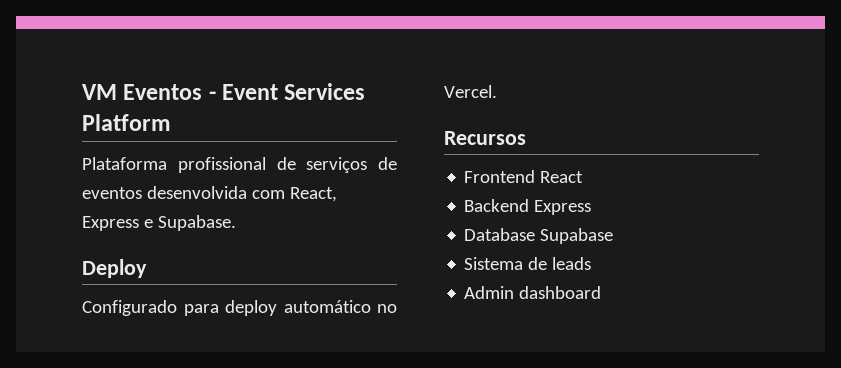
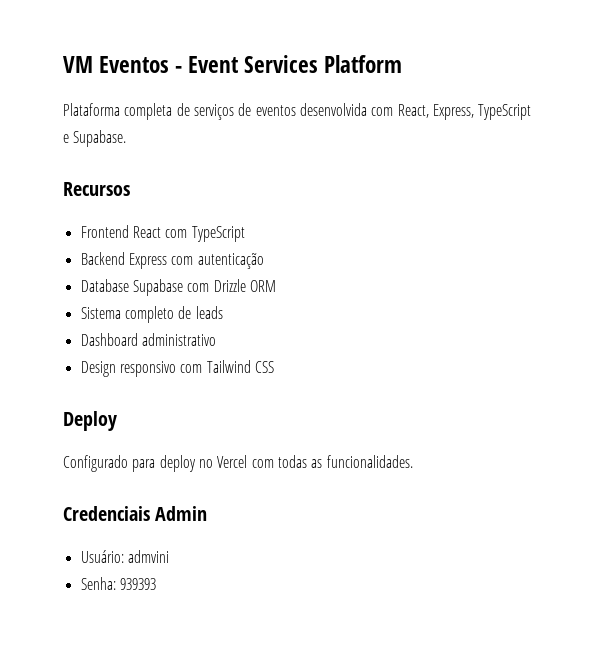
[177,157,266,173] profissional -> [124,103,173,120] completa
[82,216,139,231] Express -> [432,104,532,120] Express, TypeScript
[82,259,147,278] [82,300,397,316] [444,85,497,98] [444,131,526,145] [464,170,584,183] [464,199,592,215] [464,228,614,244] [464,257,592,270] [464,286,602,299] Deploy // Configurado para deploy automático no Vercel. // Recursos // Frontend React // Backend Express // Database Supabase // Sistema de leads // Admin dashboard -> [63,182,130,196] [80,225,245,242] [80,252,264,269] [80,279,276,296] [80,306,223,323] [80,333,216,346] [80,360,274,377] [63,411,117,431] [63,455,413,472] [63,506,208,521] [80,550,169,563] [80,577,156,590] Recursos // Frontend React com TypeScript // Backend Express com autenticação // Database Supabase com Drizzle ORM // Sistema completo de leads // Dashboard administrativo // Design responsivo com Tailwind CSS // Deploy // Configurado para deploy no Vercel com todas as funcionalidades. // Credenciais Admin // Usuário: admvini // Senha: 939393

